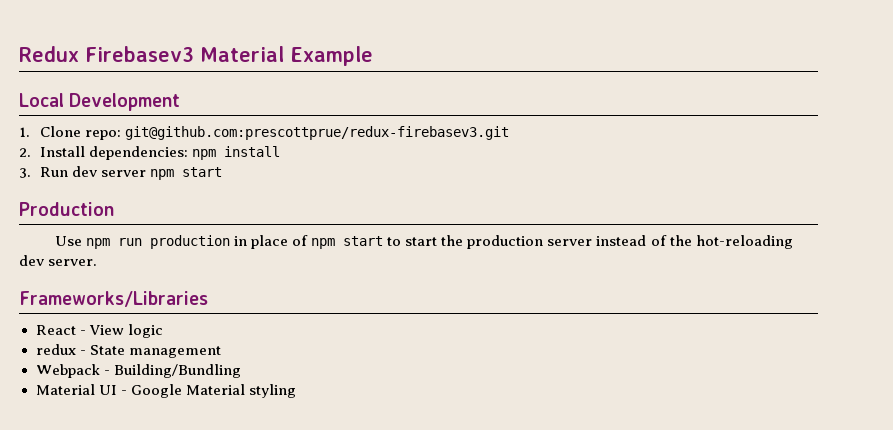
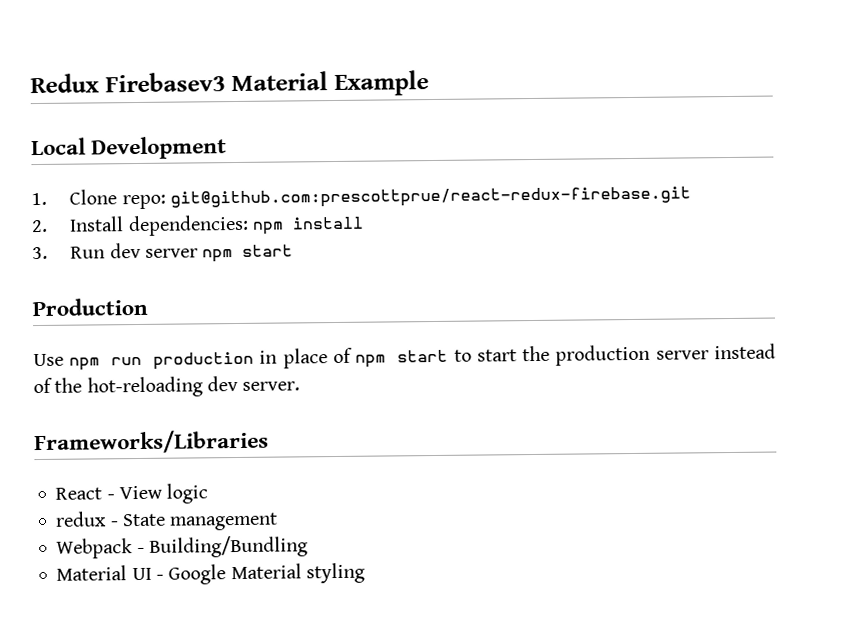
[124,126,509,140] git@github.com:prescottprue/redux-firebasev3.git -> [169,186,691,209] git@github.com:prescottprue/react-redux-firebase.git

